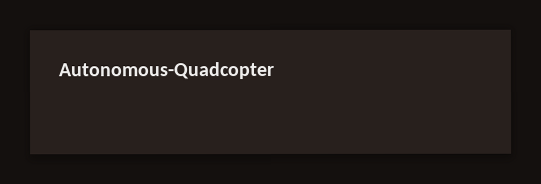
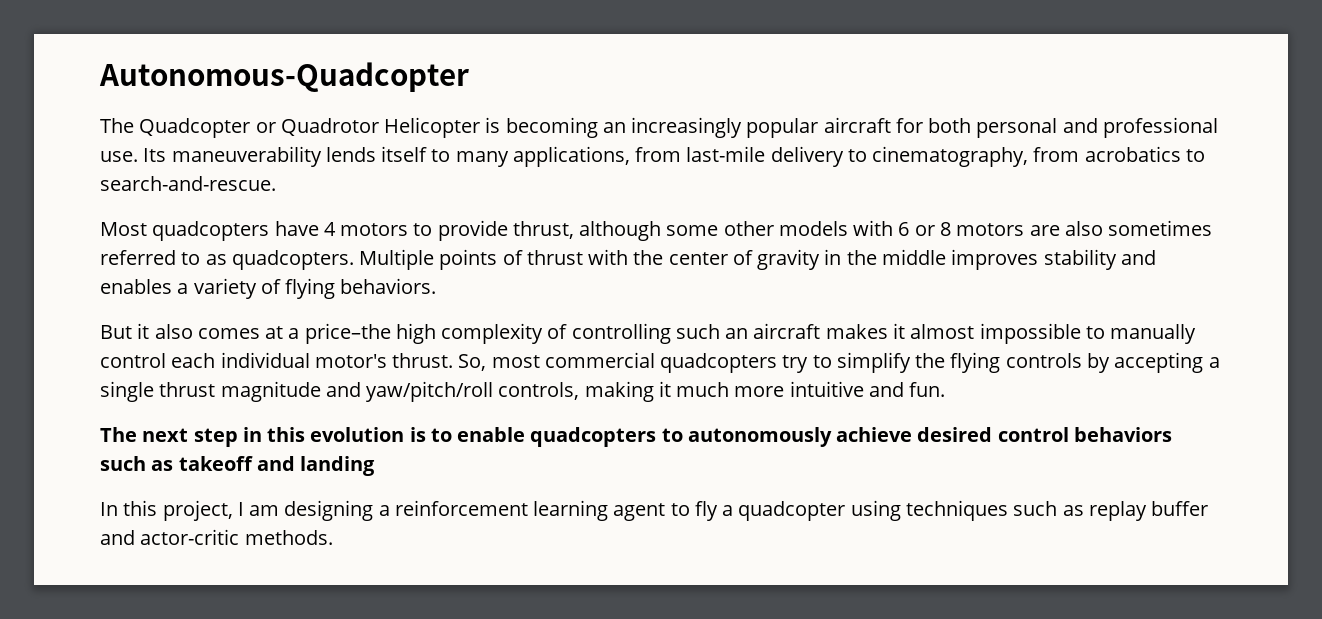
(274, 70) none -> [100,117,1218,138] [100,146,1205,167] [100,176,276,191] [100,220,1213,241] [100,249,1156,270] [100,278,437,299] [100,323,1197,344] [100,352,1220,373] [100,381,946,402] [100,427,1172,447] [100,456,376,476] [100,500,1209,521] [100,529,333,545] // The Quadcopter or Quadrotor Helicopter is becoming an increasingly popular aircraft for both personal and professional use. Its maneuverability lends itself to many applications, from last-mile delivery to cinematography, from acrobatics to search-and-rescue. // Most quadcopters have 4 motors to provide thrust, although some other models with 6 or 8 motors are also sometimes referred to as quadcopters. Multiple points of thrust with the center of gravity in the middle improves stability and enables a variety of flying behaviors. // But it also comes at a price–the high complexity of controlling such an aircraft makes it almost impossible to manually control each individual motor's thrust. So, most commercial quadcopters try to simplify the flying controls by accepting a single thrust magnitude and yaw/pitch/roll controls, making it much more intuitive and fun. // The next step in this evolution is to enable quadcopters to autonomously achieve desired control behaviors such as takeoff and landing // In this project, I am designing a reinforcement learning agent to fly a quadcopter using techniques such as replay buffer and actor-critic methods.

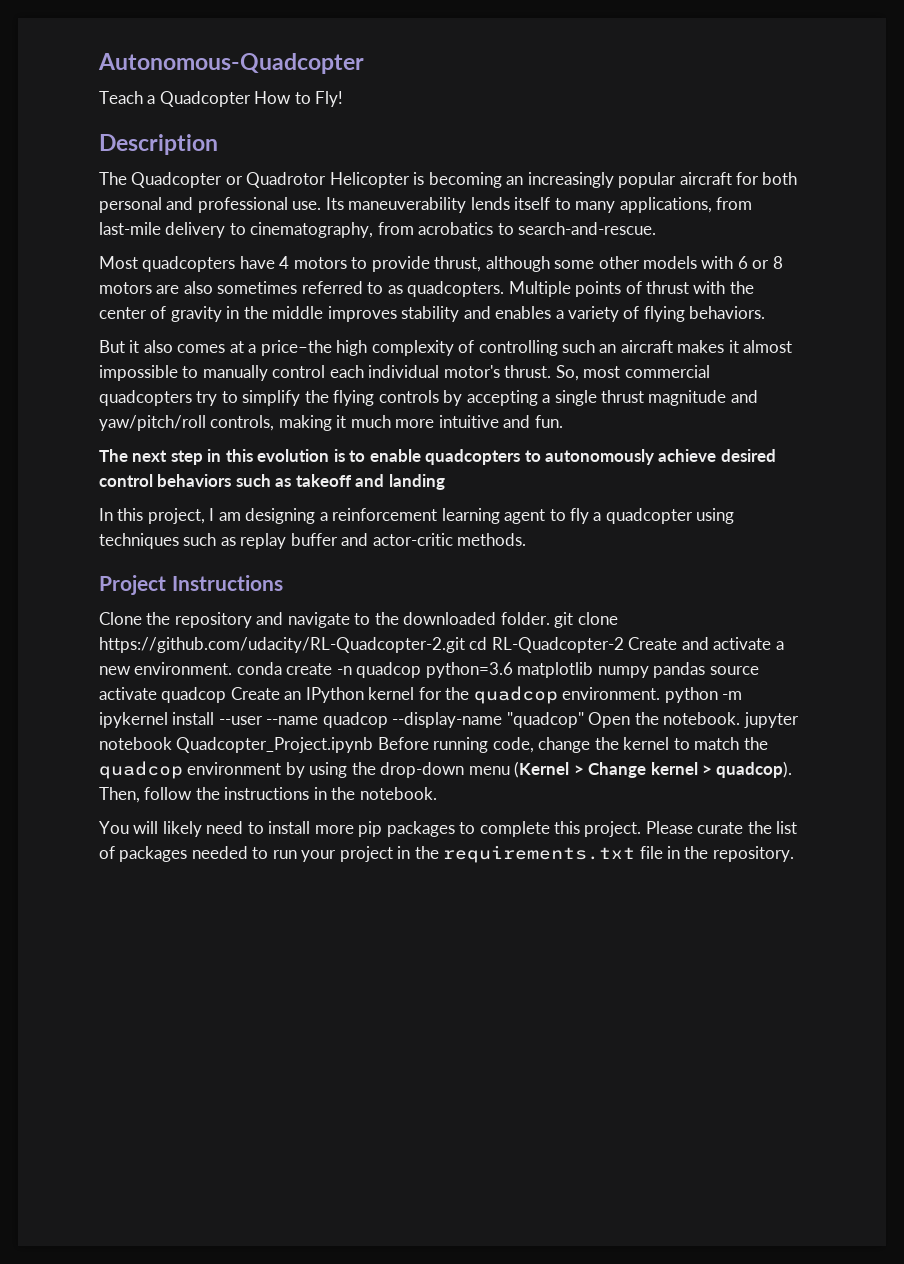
(469, 77) none -> [99,91,344,107] [99,134,218,155] // Teach a Quadcopter How to Fly! // Description
(333, 537) none -> [99,575,283,595] [99,612,618,628] [99,637,784,653] [99,662,759,678] [99,686,743,704] [99,712,799,728] [99,737,768,753] [99,761,793,779] [99,787,437,803] [99,821,798,837] [99,845,794,863] // Project Instructions // Clone the repository and navigate to the downloaded folder. git clone https://github.com/udacity/RL-Quadcopter-2.git cd RL-Quadcopter-2 Create and activate a new environment. conda create -n quadcop python=3.6 matplotlib numpy pandas source activate quadcop Create an IPython kernel for the quadcop environment. python -m ipykernel install --user --name quadcop --display-name "quadcop" Open the notebook. jupyter notebook Quadcopter_Project.ipynb Before running code, change the kernel to match the quadcop environment by using the drop-down menu (Kernel > Change kernel > quadcop). Then, follow the instructions in the notebook. // You will likely need to install more pip packages to complete this project. Please curate the list of packages needed to run your project in the requirements.txt file in the repository.

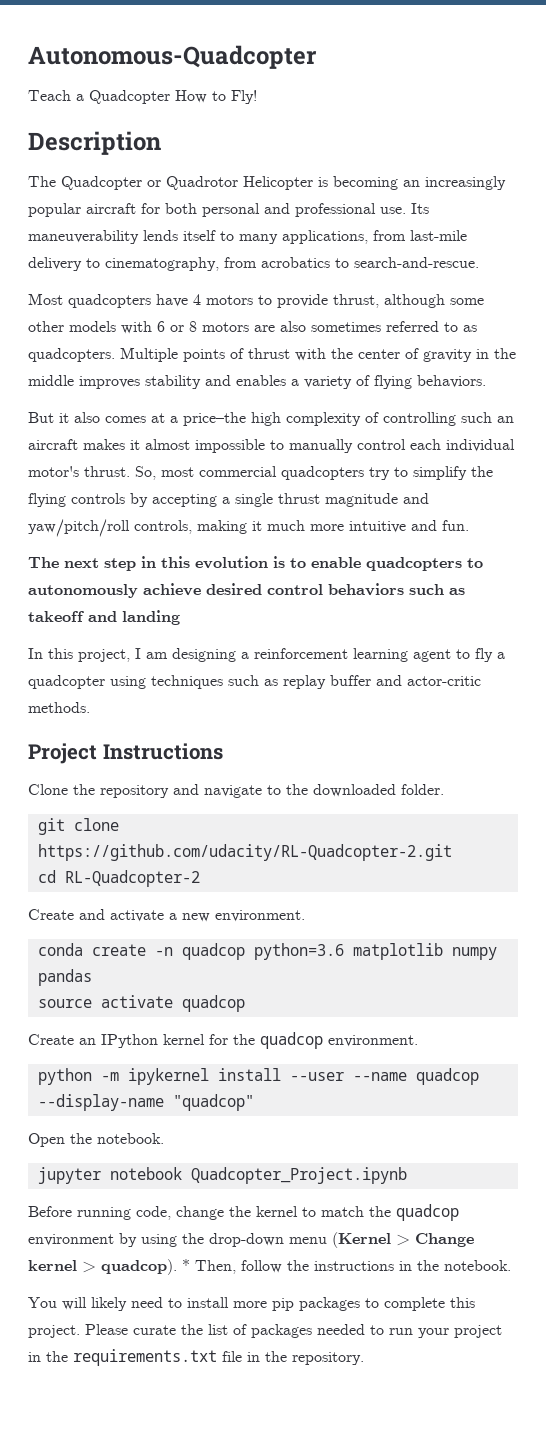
(550, 618) none -> (444, 789) //
(465, 645) none -> (452, 852) //
(624, 645) none -> (200, 878) //
(233, 668) none -> (305, 916) //
(706, 670) none -> (92, 977) //
(227, 695) none -> (245, 1003) //
(661, 693) none -> (418, 1041) //
(584, 720) none -> (254, 1102) //
(741, 718) none -> (164, 1138) //
(374, 745) none -> (407, 1175) //
(793, 769) none -> [182,1259,190,1271] *

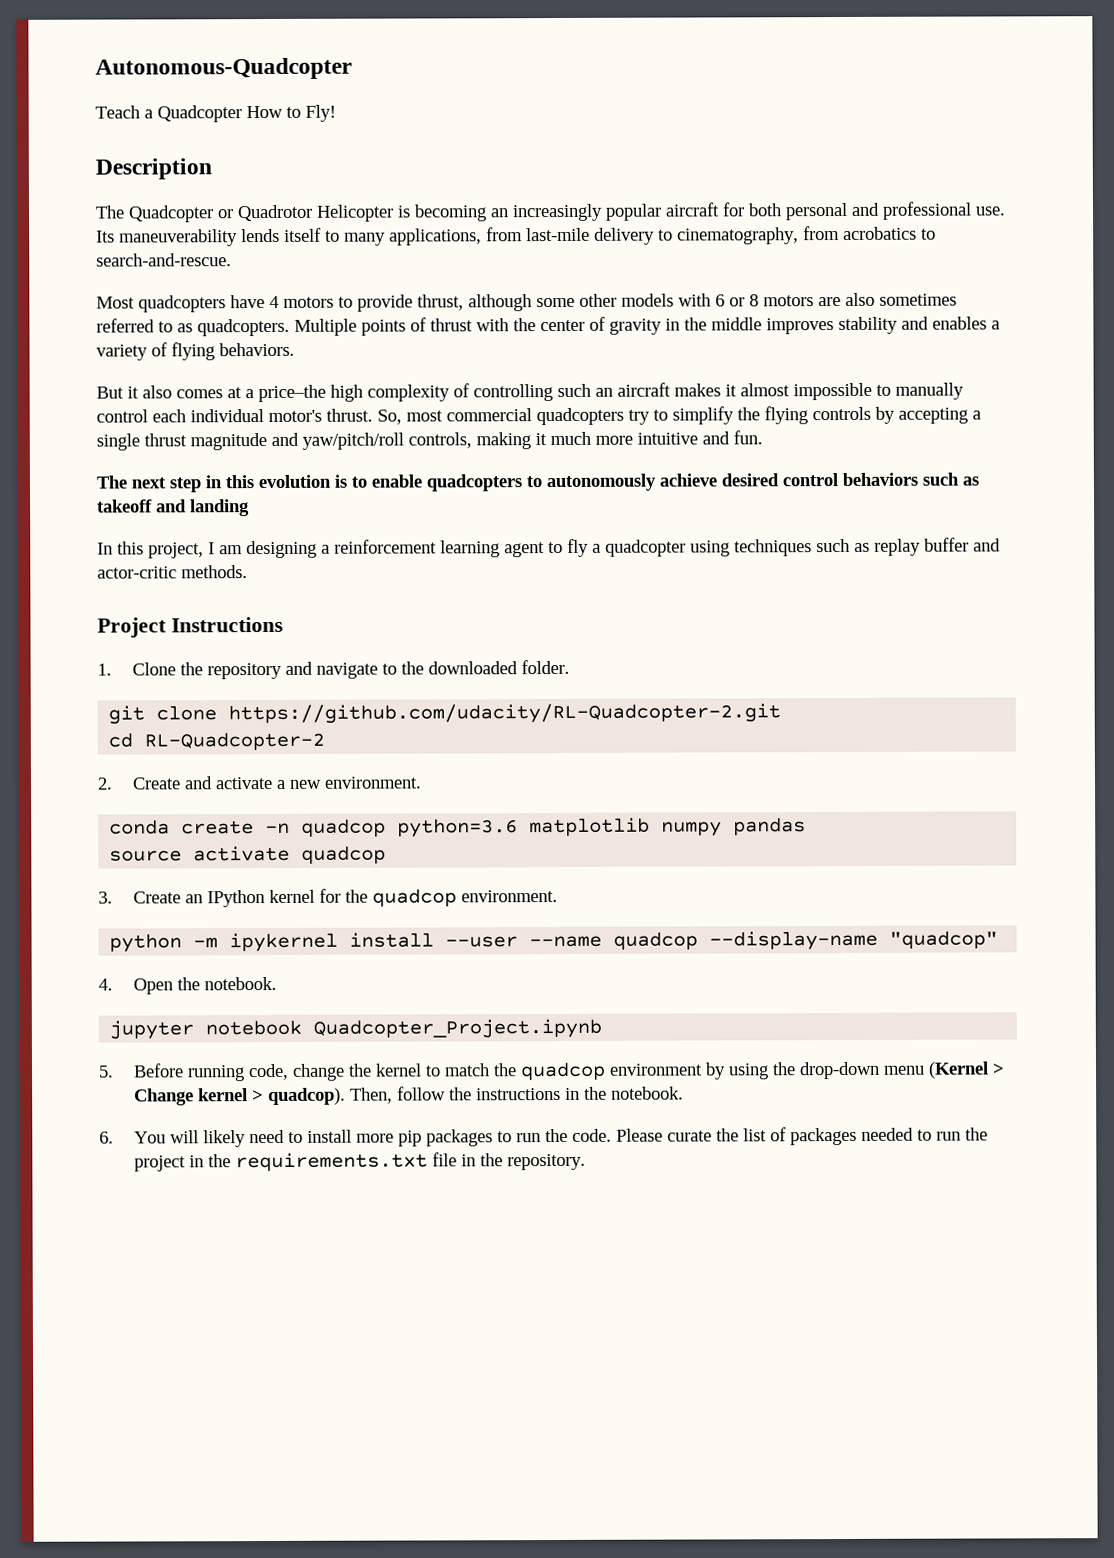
(223, 751) none -> [97,663,112,676] 1.
(200, 878) none -> [97,777,113,790] 2.
(245, 1003) none -> [98,891,113,904] 3.
(254, 1102) none -> [98,978,113,991] 4.
(407, 1175) none -> [98,1065,114,1078] 5.
[182,1259,190,1271] * -> (346, 1096) none
(511, 1265) none -> [99,1131,114,1144] 6.
[384,1297,475,1311] [28,1325,80,1338] complete this project. -> [515,1128,612,1143] run the code.
[418,1328,449,1338] your -> [964,1127,988,1141] the

